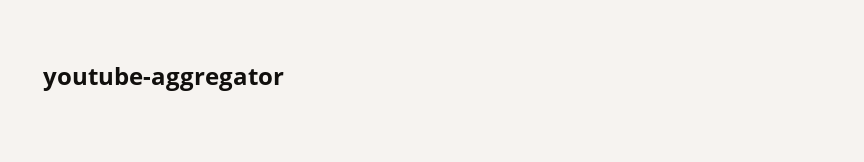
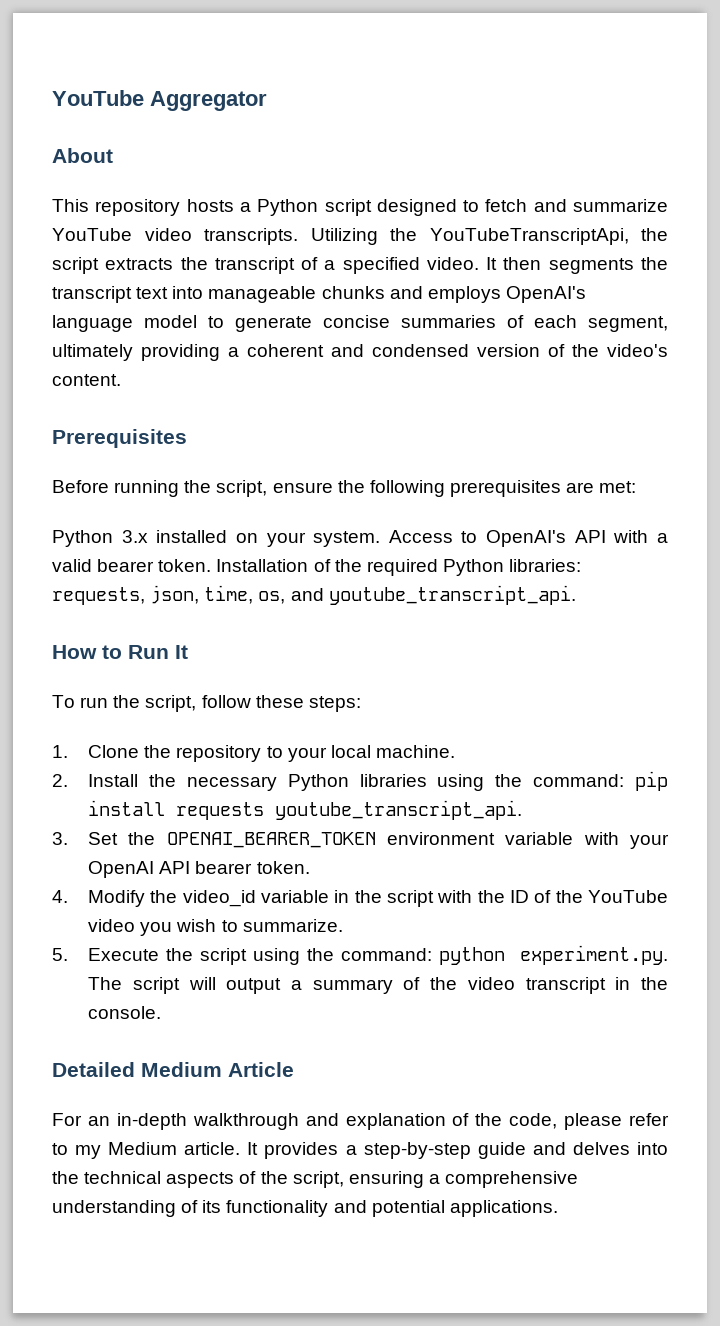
[43,67,284,91] youtube-aggregator -> [52,90,267,111] [52,148,113,163] [52,199,668,216] [52,228,668,245] [52,257,668,274] [52,286,586,303] [52,315,668,332] [52,344,668,361] [52,374,121,386] [52,429,187,448] [52,480,637,497] [52,530,668,547] [52,559,582,576] [52,585,576,605] [52,645,188,659] [52,695,361,712] [52,745,455,762] [52,771,668,791] [88,800,523,820] [52,832,669,849] [88,861,310,878] [52,890,669,907] [88,919,343,936] [52,945,668,965] [88,977,668,994] [88,1006,162,1019] [52,1062,294,1077] [52,1113,669,1130] [52,1142,669,1159] [52,1171,579,1188] [52,1200,558,1217] YouTube Aggregator // About // This repository hosts a Python script designed to fetch and summarize YouTube video transcripts. Utilizing the YouTubeTranscriptApi, the script extracts the transcript of a specified video. It then segments the transcript text into manageable chunks and employs OpenAI's language model to generate concise summaries of each segment, ultimately providing a coherent and condensed version of the video's content. // Prerequisites // Before running the script, ensure the following prerequisites are met: // Python 3.x installed on your system. Access to OpenAI's API with a valid bearer token. Installation of the required Python libraries: requests, json, time, os, and youtube_transcript_api. // How to Run It // To run the script, follow these steps: // 1. Clone the repository to your local machine. // 2. Install the necessary Python libraries using the command: pip install requests youtube_transcript_api. // 3. Set the OPENAI_BEARER_TOKEN environment variable with your OpenAI API bearer token. // 4. Modify the video_id variable in the script with the ID of the YouTube video you wish to summarize. // 5. Execute the script using the command: python experiment.py. The script will output a summary of the video transcript in the console. // Detailed Medium Article // For an in-depth walkthrough and explanation of the code, please refer to my Medium article. It provides a step-by-step guide and delves into the technical aspects of the script, ensuring a comprehensive understanding of its functionality and potential applications.

